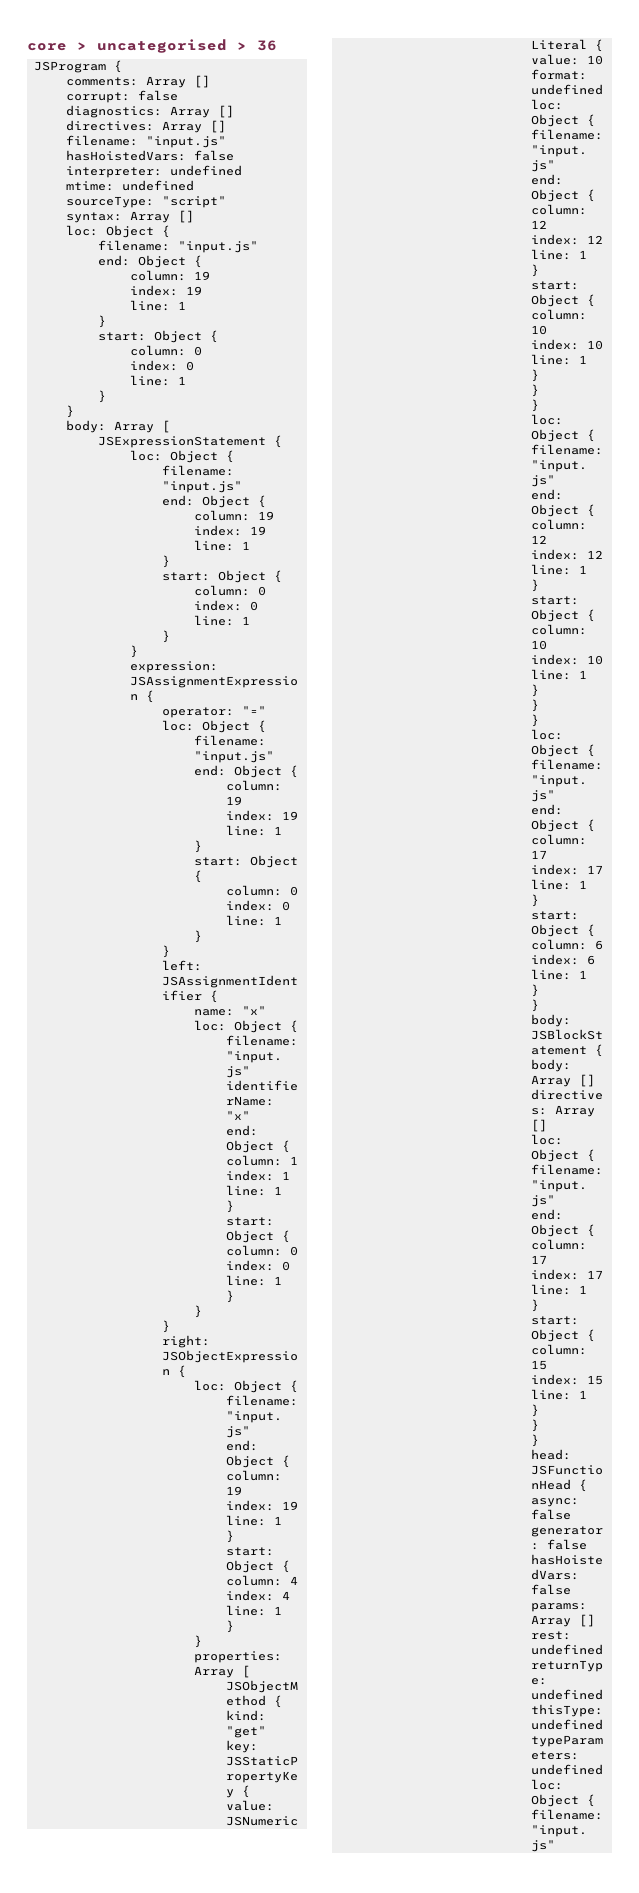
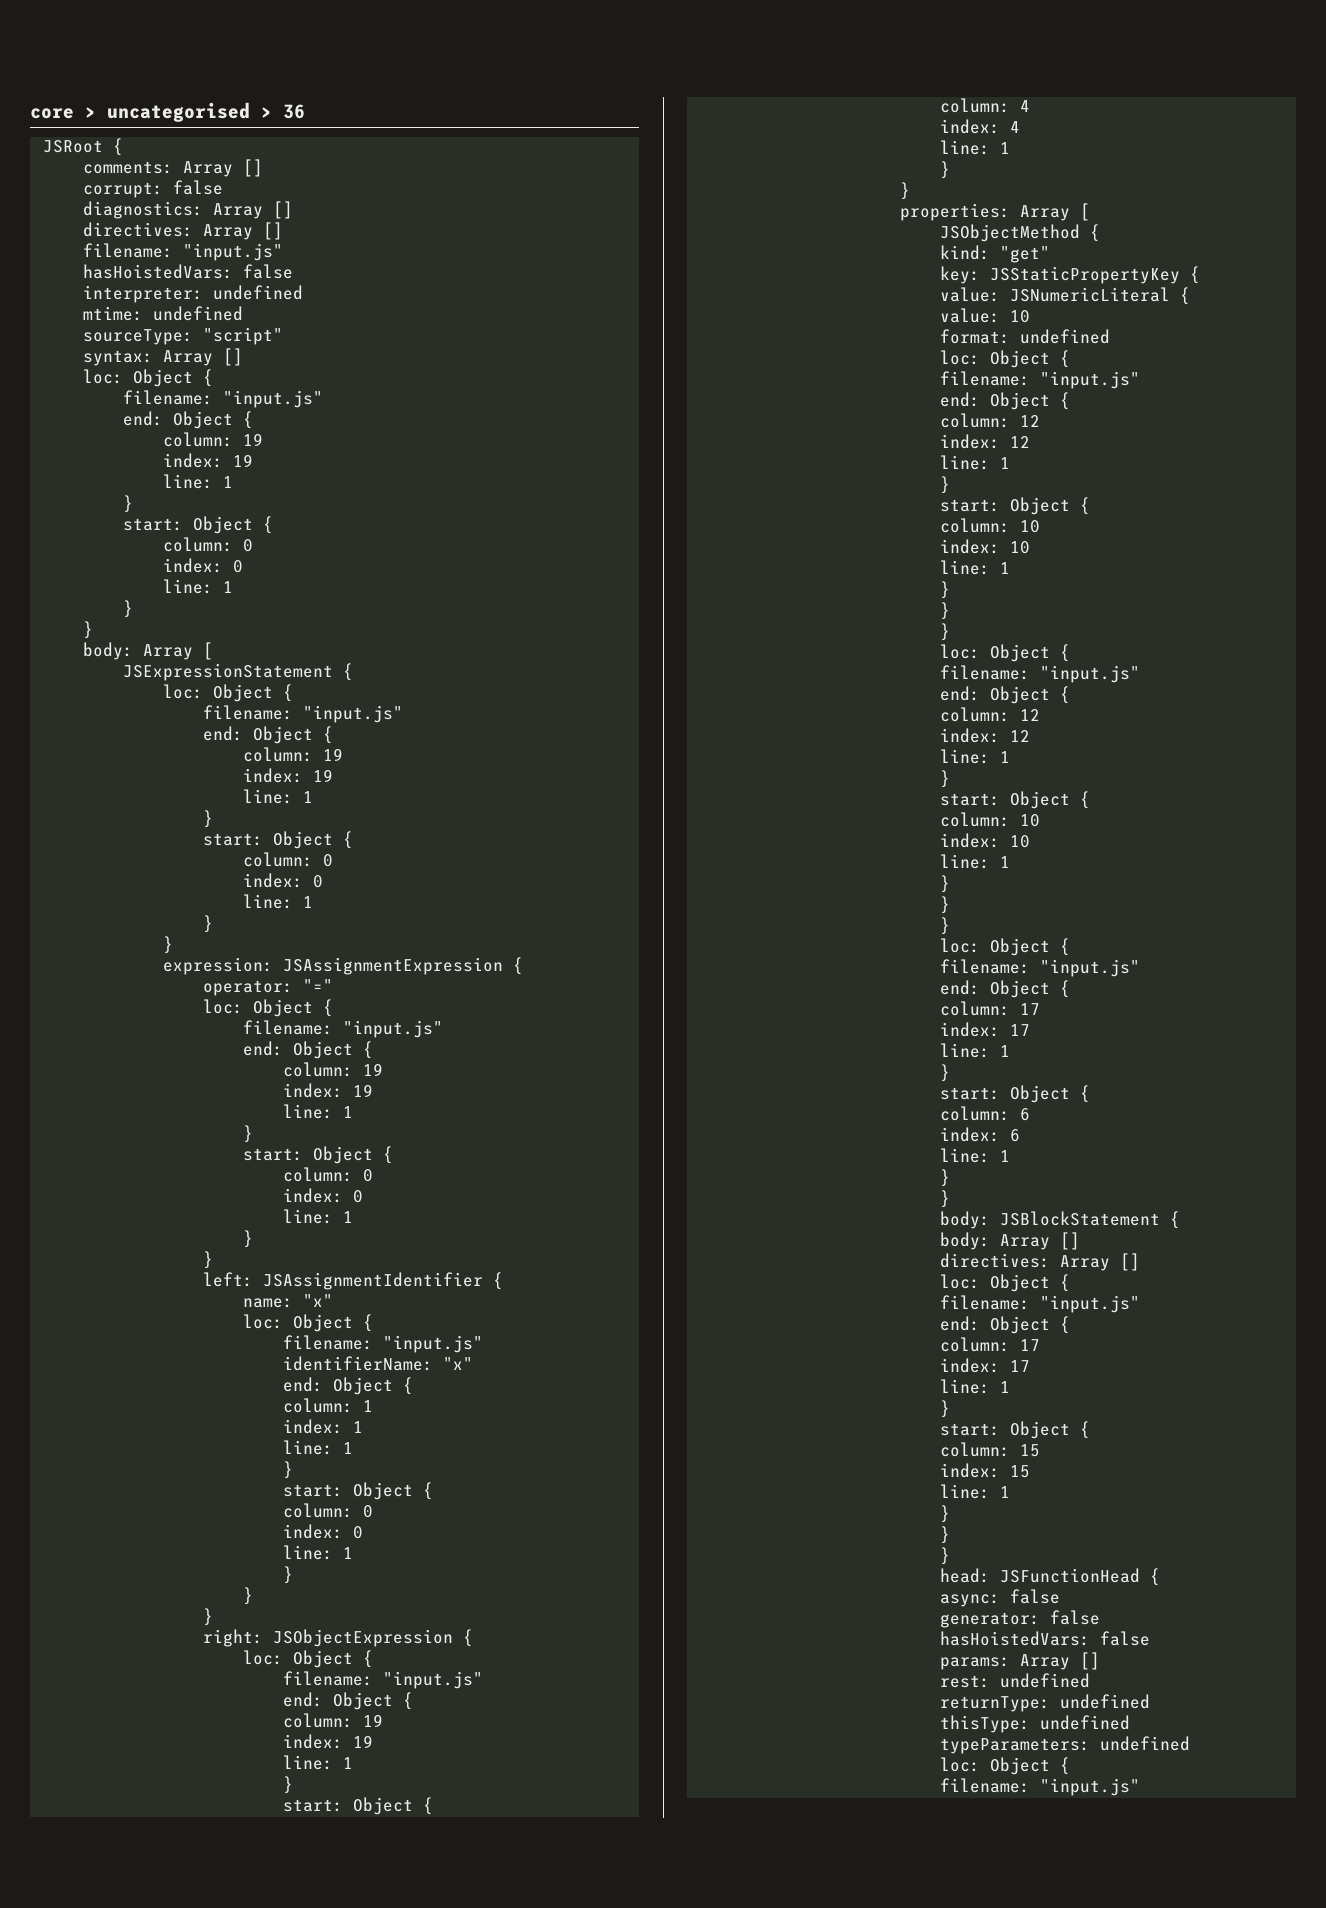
[33,61,106,73] JSProgram -> [42,140,103,153] JSRoot

